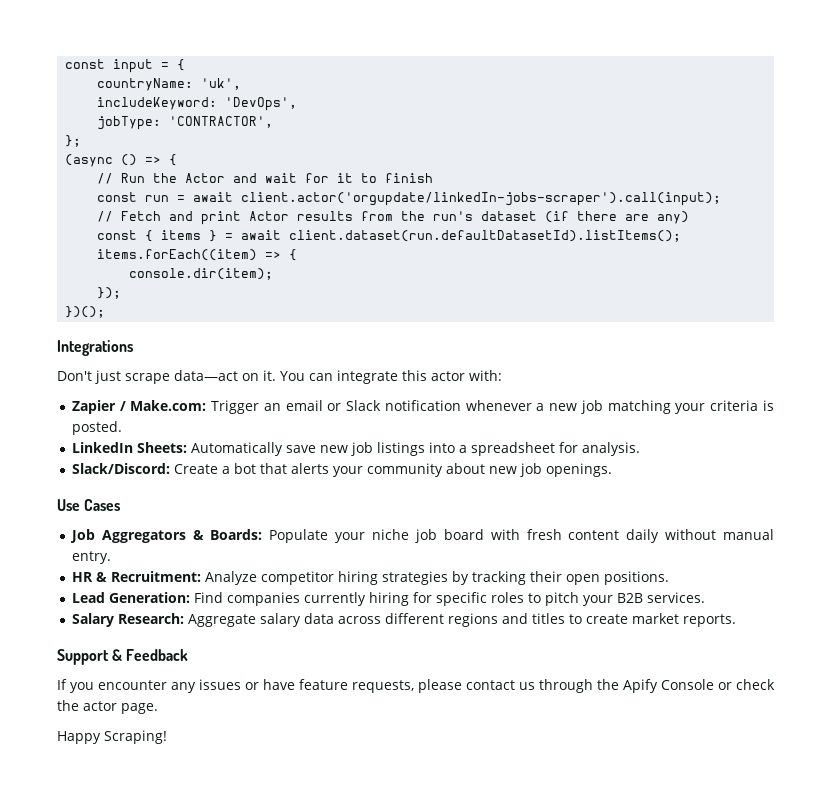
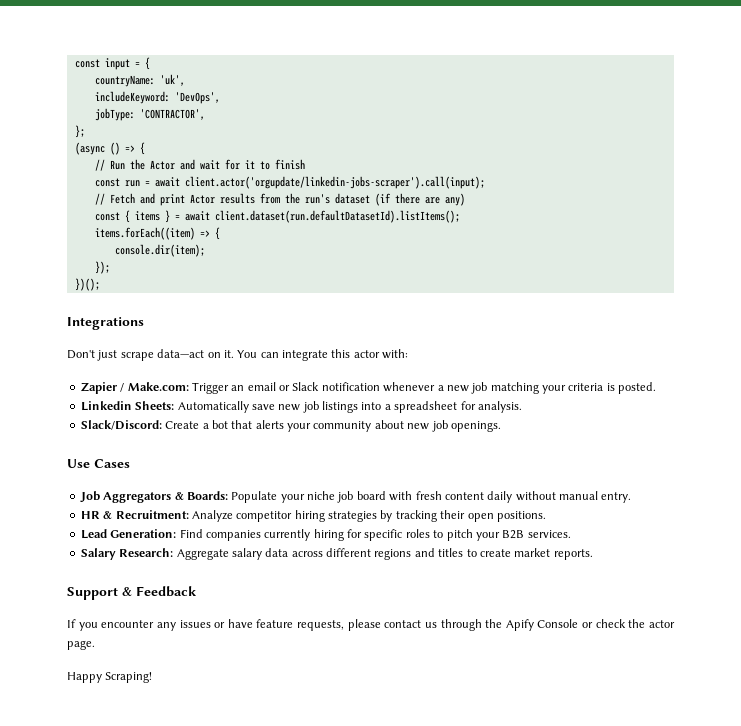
[241,192,722,206] client.actor('orgupdate/linkedIn-jobs-scraper').call(input); -> [184,176,485,189] client.actor('orgupdate/linkedin-jobs-scraper').call(input);
[71,442,133,453] LinkedIn -> [80,401,132,411] Linkedin

